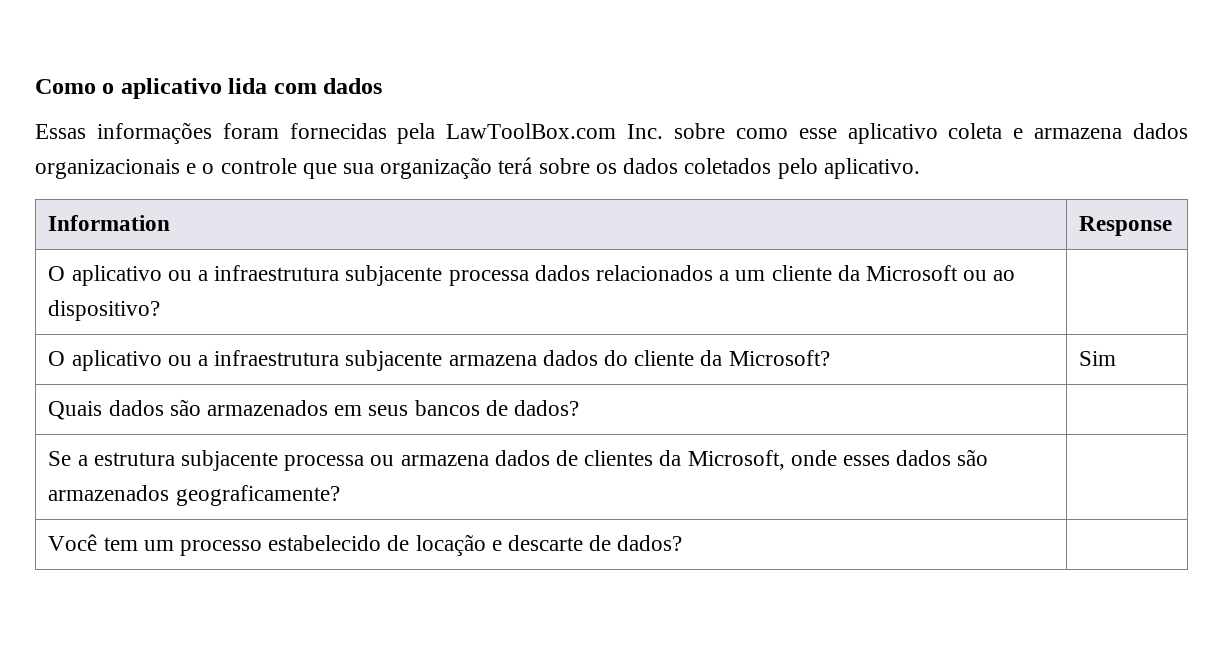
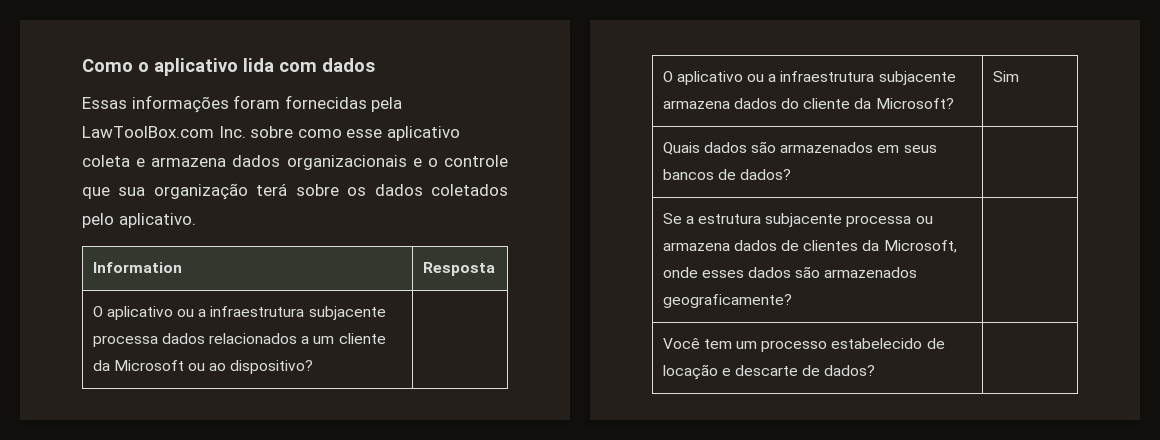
[1079,216,1173,236] Response -> [422,262,495,276] Resposta

